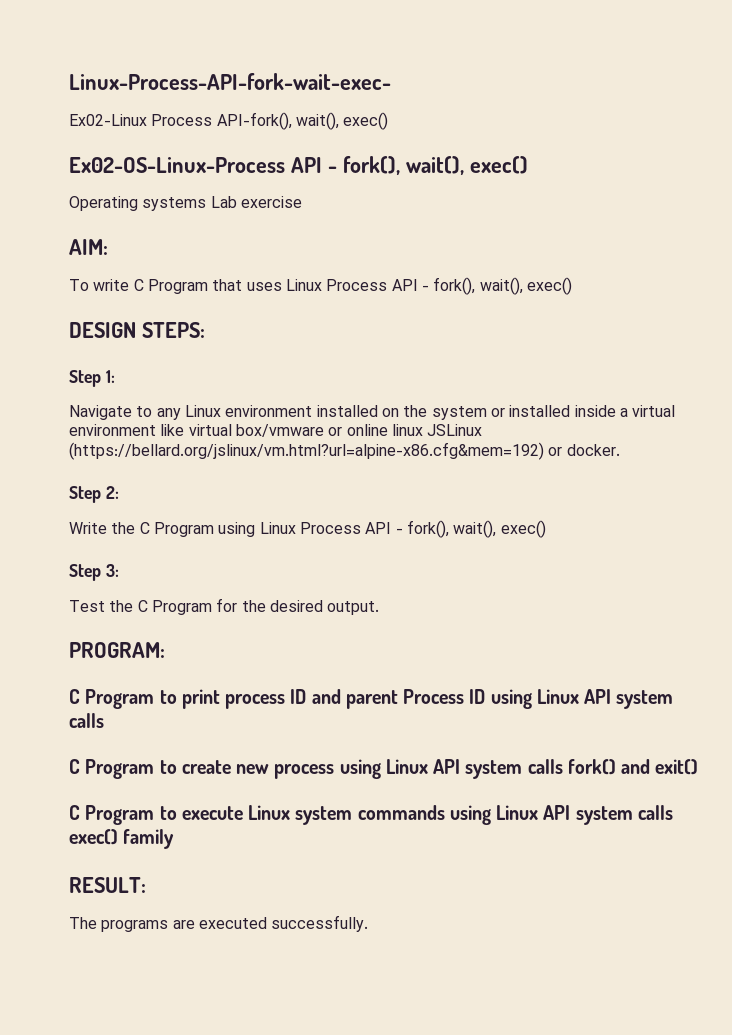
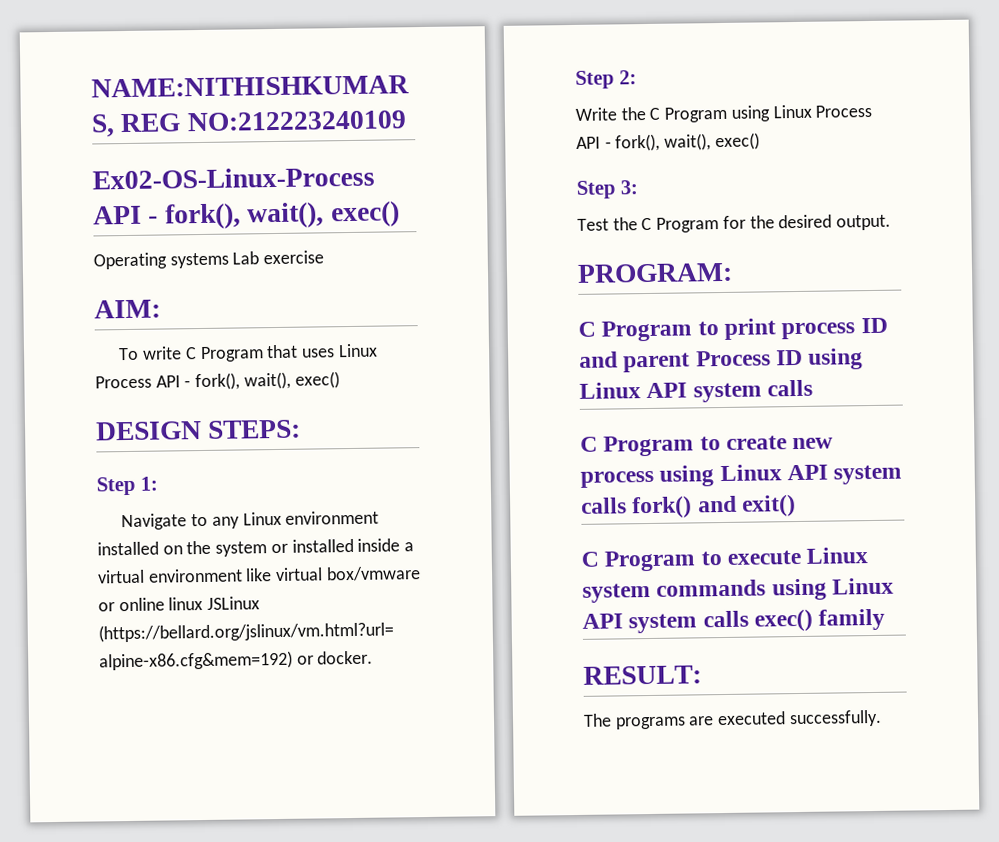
[69,73,391,90] [69,112,389,130] Linux-Process-API-fork-wait-exec- // Ex02-Linux Process API-fork(), wait(), exec() -> [91,75,410,98] [91,110,407,138] NAME:NITHISHKUMAR S, REG NO:212223240109

